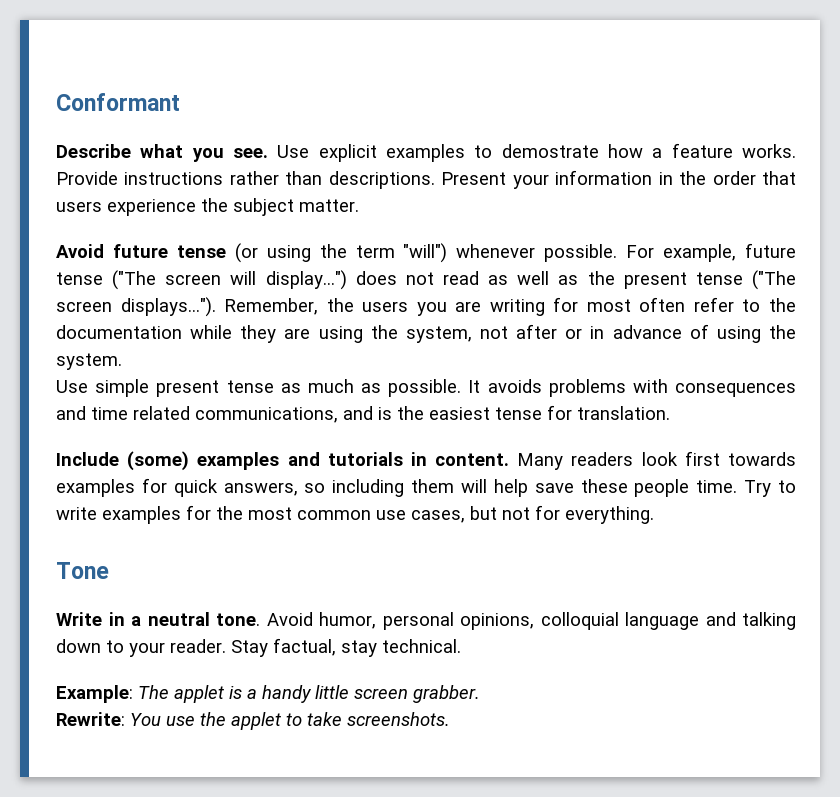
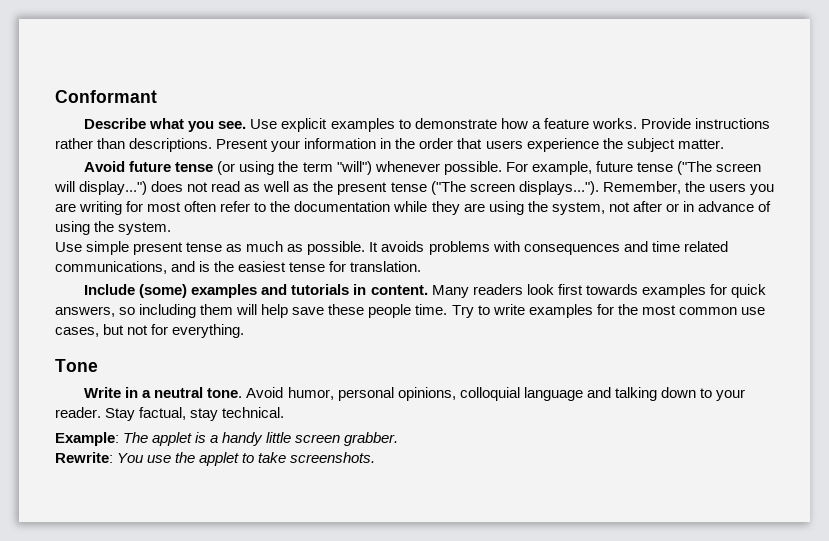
[501,144,599,158] demostrate -> [414,118,497,129] demonstrate

